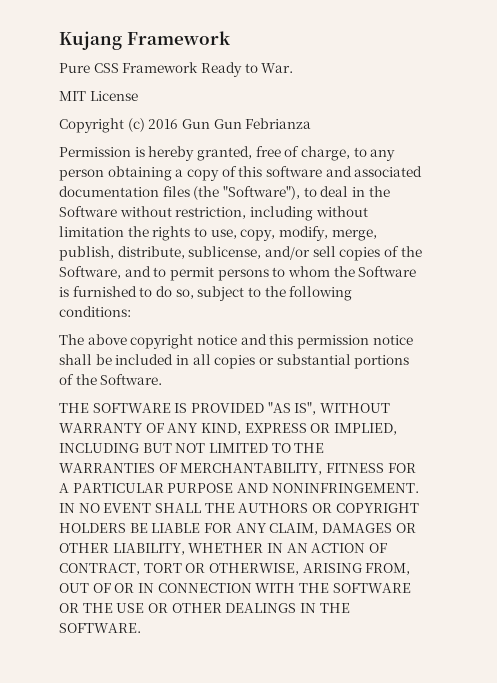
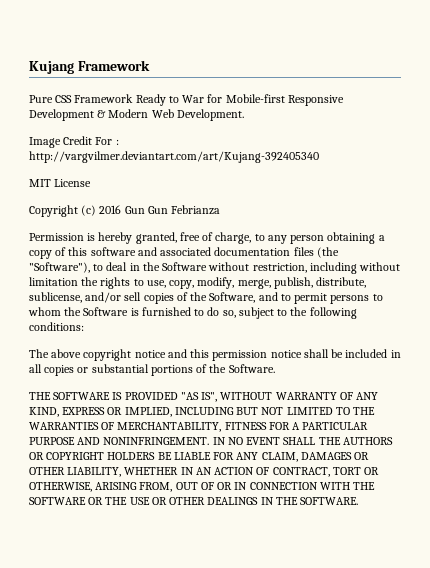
[261,63,294,73] War. -> [182,94,344,106] [29,109,244,121] [29,136,119,148] [29,151,319,163] War for Mobile-first Responsive Development & Modern Web Development. // Image Credit For : http://vargvilmer.deviantart.com/art/Kujang-392405340

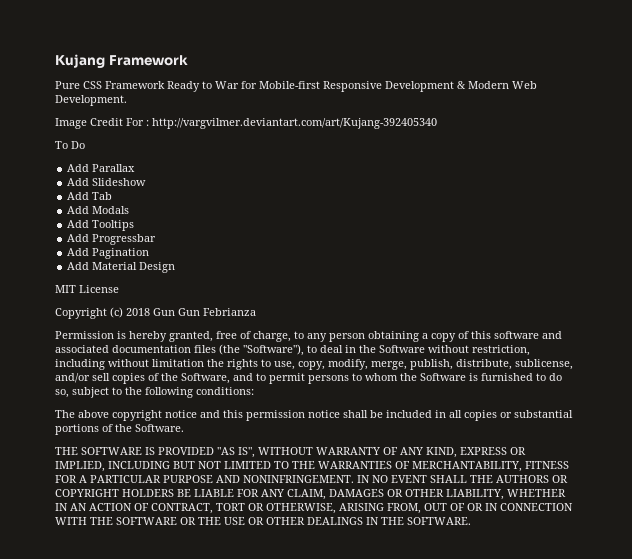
(319, 157) none -> [55,141,85,149] [67,164,136,172] [67,178,147,186] [67,192,113,200] [67,206,130,214] [67,220,135,231] [67,234,157,245] [67,248,150,259] [67,262,176,273] // To Do // Add Parallax // Add Slideshow // Add Tab // Add Modals // Add Tooltips // Add Progressbar // Add Pagination // Add Material Design
[99,205,122,214] 2016 -> [126,308,150,316] 2018

